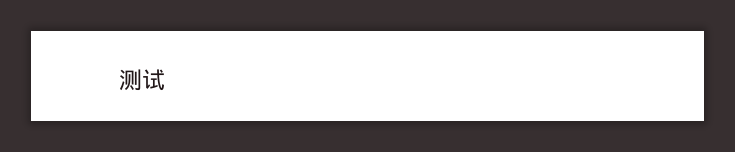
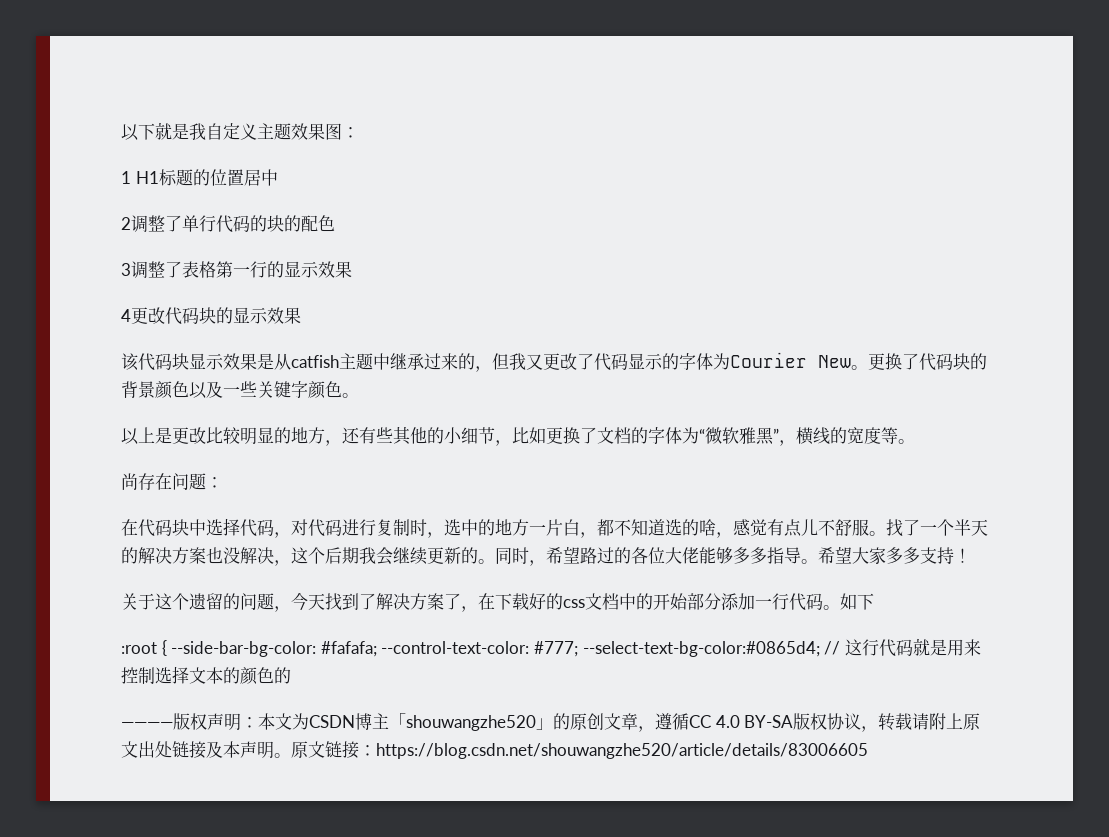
[119,69,165,91] 测试 -> [121,122,359,141] [121,169,278,186] [121,215,335,233] [121,261,352,279] [121,307,301,325] [121,352,987,372] [121,381,359,399] [121,426,915,446] [121,473,223,490] [121,518,988,538] [121,546,971,566] [121,592,874,612] [121,638,981,657] [121,666,291,685] [121,713,981,732] [121,741,868,759] 以下就是我自定义主题效果图： // 1 H1标题的位置居中 // 2调整了单行代码的块的配色 // 3调整了表格第一行的显示效果 // 4更改代码块的显示效果 // 该代码块显示效果是从catfish主题中继承过来的，但我又更改了代码显示的字体为Courier New。更换了代码块的背景颜色以及一些关键字颜色。 // 以上是更改比较明显的地方，还有些其他的小细节，比如更换了文档的字体为“微软雅黑”，横线的宽度等。 // 尚存在问题： // 在代码块中选择代码，对代码进行复制时，选中的地方一片白，都不知道选的啥，感觉有点儿不舒服。找了一个半天的解决方案也没解决，这个后期我会继续更新的。同时，希望路过的各位大佬能够多多指导。希望大家多多支持！ // 关于这个遗留的问题，今天找到了解决方案了，在下载好的css文档中的开始部分添加一行代码。如下 // :root { --side-bar-bg-color: #fafafa; --control-text-color: #777; --select-text-bg-color:#0865d4; // 这行代码就是用来控制选择文本的颜色的 // ————版权声明：本文为CSDN博主「shouwangzhe520」的原创文章，遵循CC 4.0 BY-SA版权协议，转载请附上原文出处链接及本声明。原文链接：https://blog.csdn.net/shouwangzhe520/article/details/83006605

